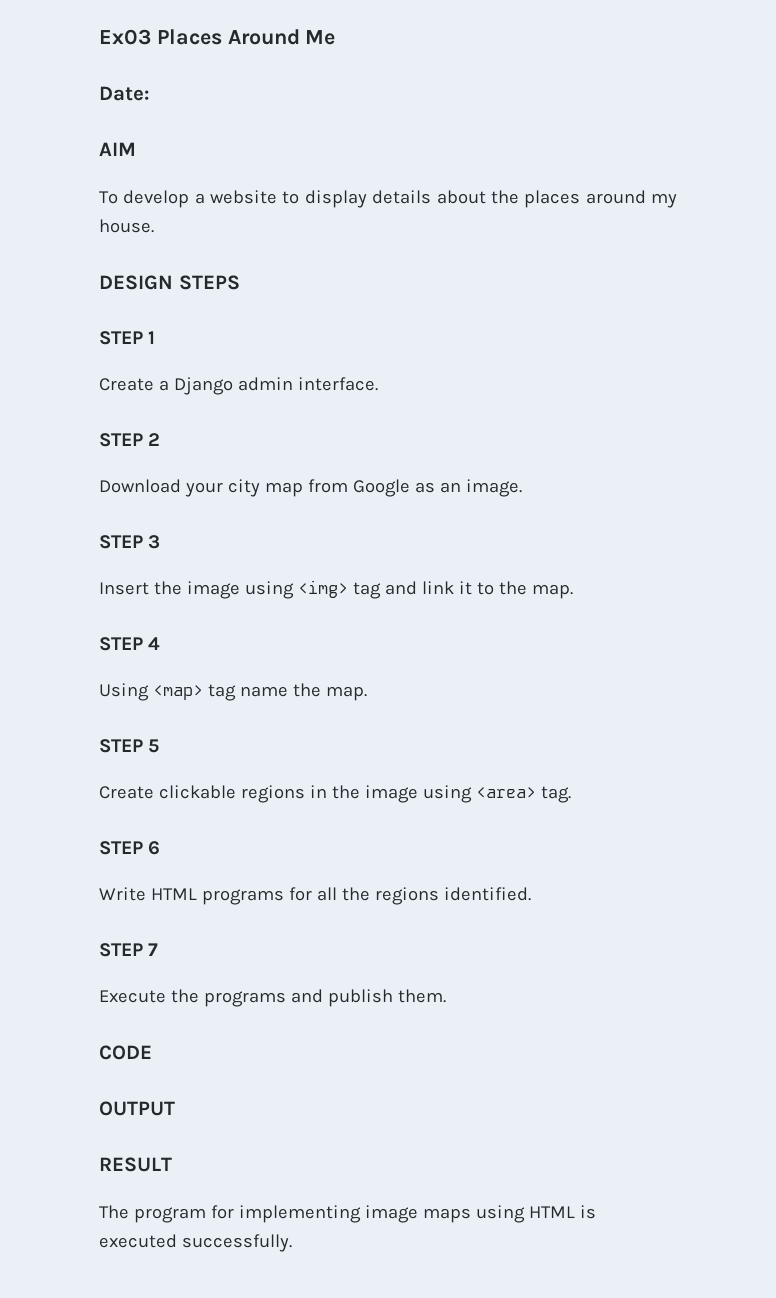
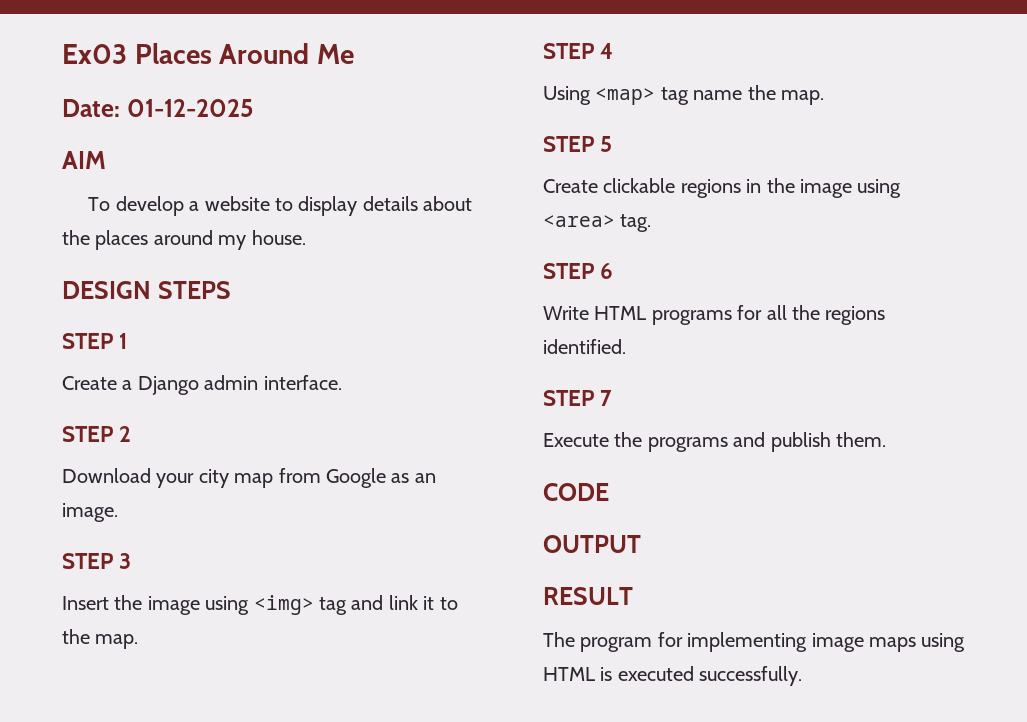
(150, 93) none -> [126,99,253,117] 01-12-2025

